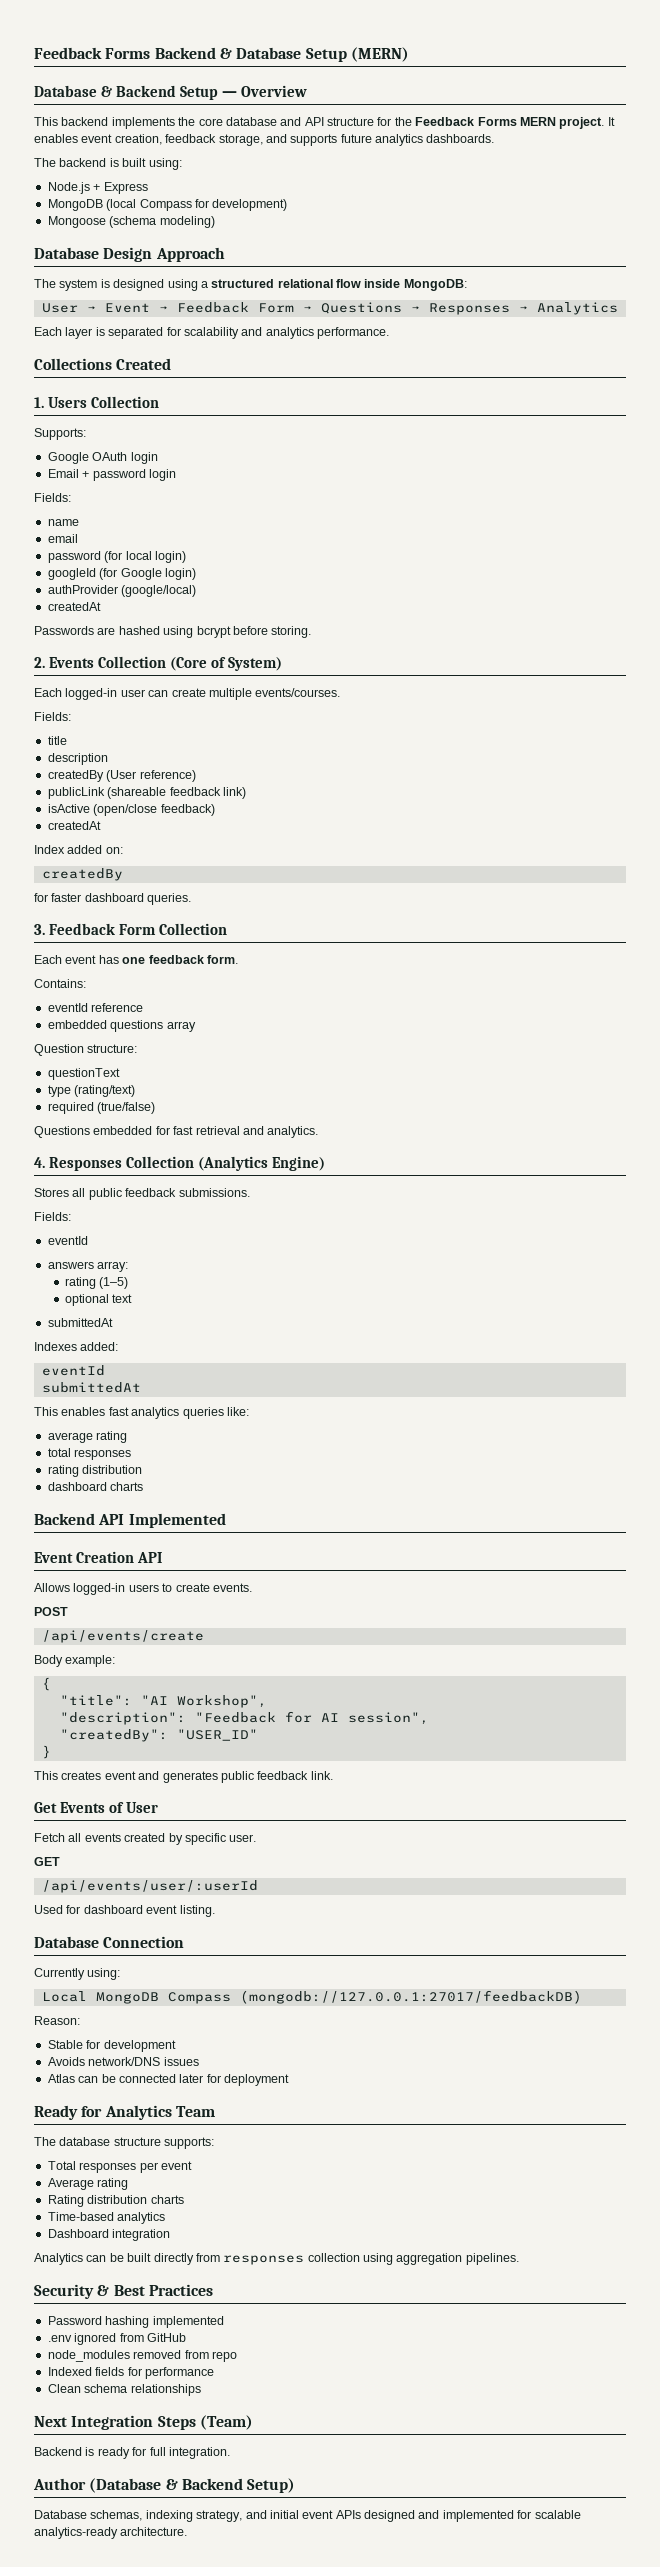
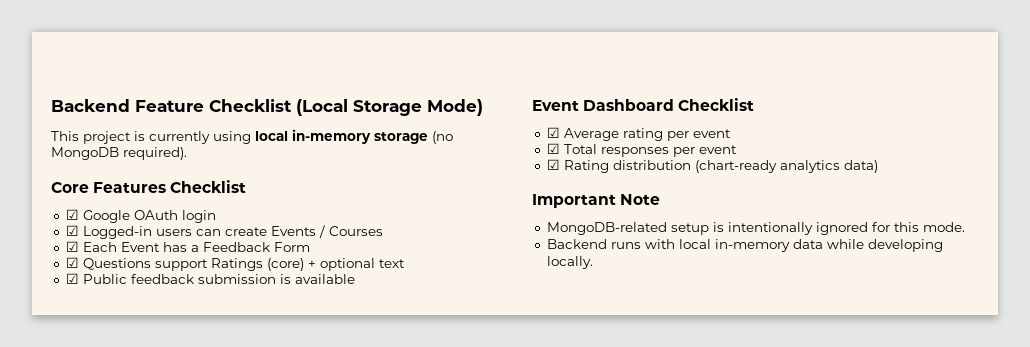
[34,47,409,62] [34,85,308,100] [34,117,615,129] [34,134,495,146] [34,158,182,170] [47,182,148,194] [47,199,288,211] [47,216,215,228] [34,247,225,262] [34,279,467,291] [41,302,618,315] [34,327,389,339] [34,358,172,370] [34,396,160,408] [34,428,86,440] [47,452,158,464] [47,469,176,481] [34,493,71,502] [47,519,79,526] [47,534,78,543] [47,551,186,563] [47,568,196,580] [47,585,197,597] [47,602,101,611] [34,626,312,638] [34,656,283,671] [34,688,341,700] [34,712,71,721] [47,736,67,745] [47,753,108,765] [47,770,196,782] [47,787,246,799] [47,804,215,816] [47,821,101,830] [34,845,123,854] [41,868,123,881] [34,893,192,905] [34,923,228,935] [34,955,238,964] [34,979,86,988] [47,1003,144,1012] [47,1020,196,1032] [34,1044,138,1056] [47,1068,120,1080] [47,1085,136,1097] [47,1102,156,1114] [34,1126,319,1138] [34,1156,326,1171] [34,1188,250,1200] [34,1212,71,1221] [47,1236,88,1245] [47,1261,129,1272] [64,1277,129,1289] [64,1294,133,1306] [47,1318,113,1327] [34,1342,119,1351] [41,1365,105,1376] [41,1382,141,1393] [34,1407,249,1419] [47,1431,128,1443] [47,1448,132,1460] [47,1465,143,1477] [47,1482,144,1491] [34,1513,226,1528] [34,1551,163,1563] [34,1583,252,1595] [34,1607,68,1616] [41,1630,204,1643] [34,1655,116,1667] [41,1677,51,1691] [59,1695,267,1708] [59,1711,429,1725] [59,1729,258,1742] [41,1745,51,1759] [34,1771,333,1783] [34,1802,159,1813] [34,1833,257,1845] [34,1857,60,1866] [41,1880,258,1893] [34,1905,215,1917] [34,1936,185,1948] [34,1968,121,1980] [41,1990,582,2004] [34,2016,80,2025] [47,2040,176,2052] [47,2057,199,2066] [47,2074,289,2086] [34,2105,215,2120] [34,2137,215,2149] [47,2161,192,2173] [47,2178,129,2190] [47,2195,184,2207] [47,2212,166,2224] [47,2229,171,2241] [34,2253,519,2265] [34,2284,213,2299] [47,2316,224,2328] [47,2333,186,2345] [47,2350,237,2362] [47,2367,214,2379] [47,2384,201,2396] [34,2415,253,2430] [34,2447,230,2459] [33,2478,296,2493] [34,2510,581,2522] [34,2527,188,2539] Feedback Forms Backend & Database Setup (MERN) // Database & Backend Setup — Overview // This backend implements the core database and API structure for the Feedback Forms MERN project. It enables event creation, feedback storage, and supports future analytics dashboards. // The backend is built using: // Node.js + Express // MongoDB (local Compass for development) // Mongoose (schema modeling) // Database Design Approach // The system is designed using a structured relational flow inside MongoDB: // User → Event → Feedback Form → Questions → Responses → Analytics // Each layer is separated for scalability and analytics performance. // Collections Created // 1. Users Collection // Supports: // Google OAuth login // Email + password login // Fields: // name // email // password (for local login) // googleId (for Google login) // authProvider (google/local) // createdAt // Passwords are hashed using bcrypt before storing. // 2. Events Collection (Core of System) // Each logged-in user can create multiple events/courses. // Fields: // title // description // createdBy (User reference) // publicLink (shareable feedback link) // isActive (open/close feedback) // createdAt // Index added on: // createdBy // for faster dashboard queries. // 3. Feedback Form Collection // Each event has one feedback form. // Contains: // eventId reference // embedded questions array // Question structure: // questionText // type (rating/text) // required (true/false) // Questions embedded for fast retrieval and analytics. // 4. Responses Collection (Analytics Engine) // Stores all public feedback submissions. // Fields: // eventId // answers array: // rating (1–5) // optional text // submittedAt // Indexes added: // eventId // submittedAt // This enables fast analytics queries like: // average rating // total responses // rating distribution // dashboard charts // Backend API Implemented // Event Creation API // Allows logged-in users to create events. // POST // /api/events/create // Body example: // { // "title": "AI Workshop", // "description": "Feedback for AI session", // "createdBy": "USER_ID" // } // This creates event and generates public feedback link. // Get Events of User // Fetch all events created by specific user. // GET // /api/events/user/:userId // Used for dashboard event listing. // Database Connection // Currently using: // Local MongoDB Compass (mongodb://127.0.0.1:27017/feedbackDB) // Reason: // Stable for development // Avoids network/DNS issues // Atlas can be connected later for deployment // Ready for Analytics Team // The database structure supports: // Total responses per event // Average rating // Rating distribution charts // Time-based analytics // Dashboard integration // Analytics can be built directly from responses collection using aggregation pipelines. // Security & Best Practices // Password hashing implemented // .env ignored from GitHub // node_modules removed from repo // Indexed fields for performance // Clean schema relationships // Next Integration Steps (Team) // Backend is ready for full integration. // Author (Database & Backend Setup) // Database schemas, indexing strategy, and initial event APIs designed and implemented for scalable analytics-ready architecture. -> [51,99,483,116] [51,129,453,144] [51,147,187,160] [51,180,247,193] [65,209,216,223] [65,225,383,239] [65,241,310,252] [65,257,405,271] [65,273,355,284] [532,98,755,111] [546,127,731,141] [546,143,737,157] [546,159,878,173] [532,194,661,208] [546,222,965,235] [546,239,943,252] [546,256,593,269] Backend Feature Checklist (Local Storage Mode) // This project is currently using local in-memory storage (no MongoDB required). // Core Features Checklist // ☑ Google OAuth login // ☑ Logged-in users can create Events / Courses // ☑ Each Event has a Feedback Form // ☑ Questions support Ratings (core) + optional text // ☑ Public feedback submission is available // Event Dashboard Checklist // ☑ Average rating per event // ☑ Total responses per event // ☑ Rating distribution (chart-ready analytics data) // Important Note // MongoDB-related setup is intentionally ignored for this mode. // Backend runs with local in-memory data while developing locally.

